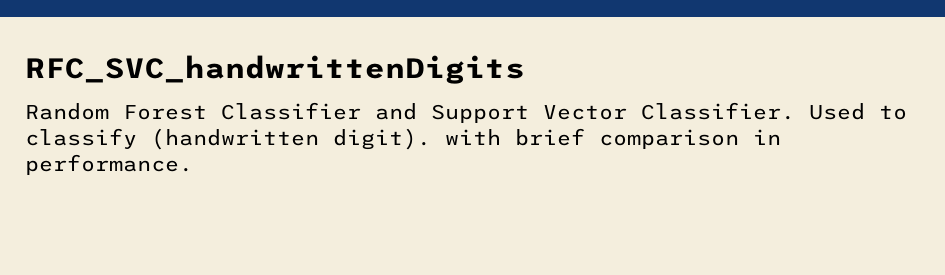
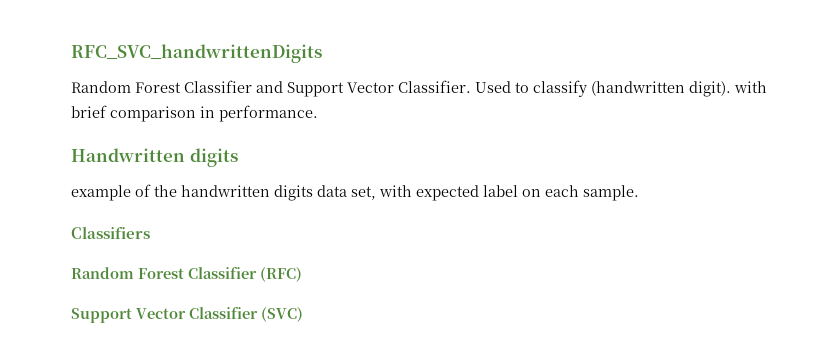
(193, 164) none -> [71,148,238,167] [71,184,639,201] [71,226,150,239] [71,267,302,282] [71,307,303,323] // Handwritten digits // example of the handwritten digits data set, with expected label on each sample. // Classifiers // Random Forest Classifier (RFC) // Support Vector Classifier (SVC)

